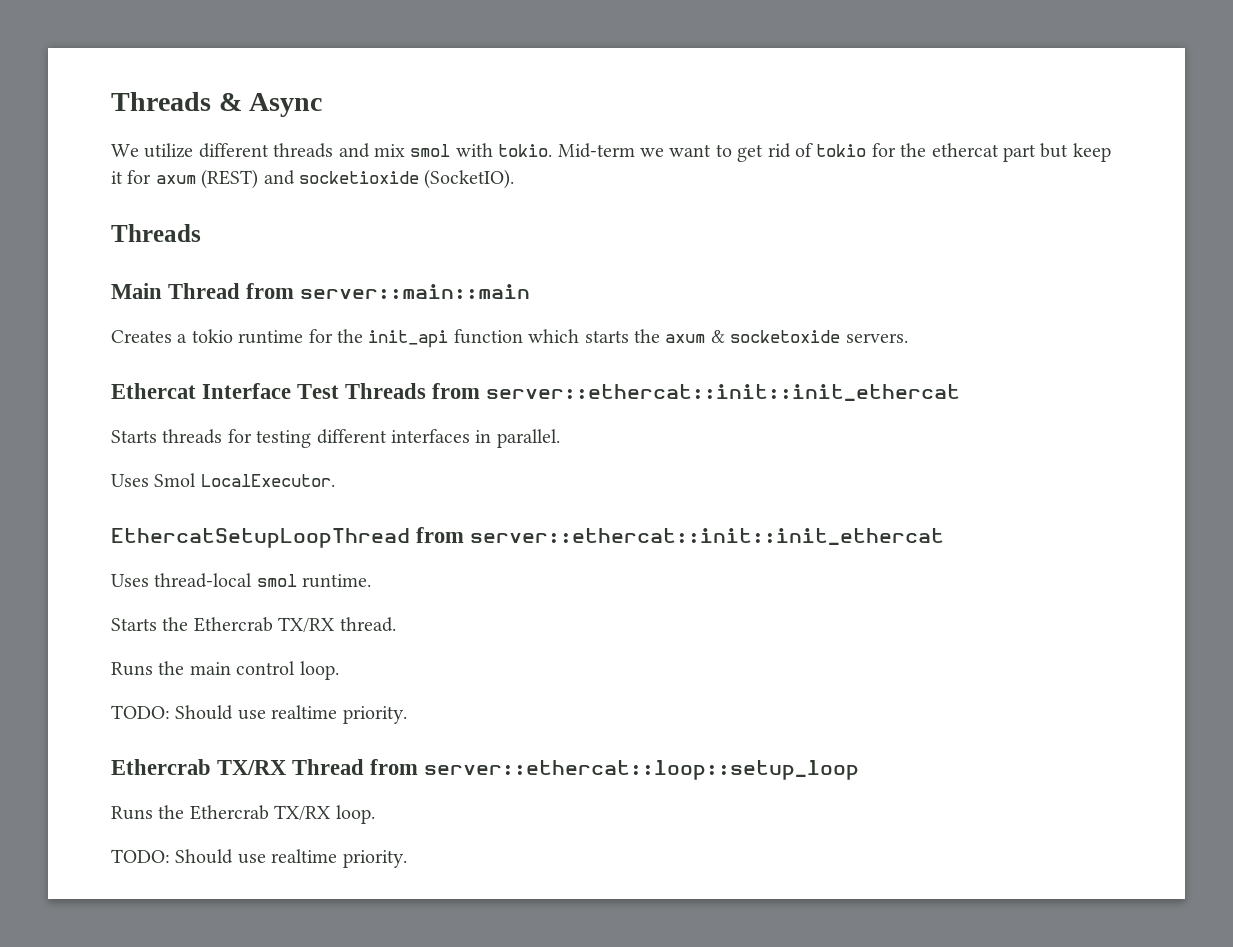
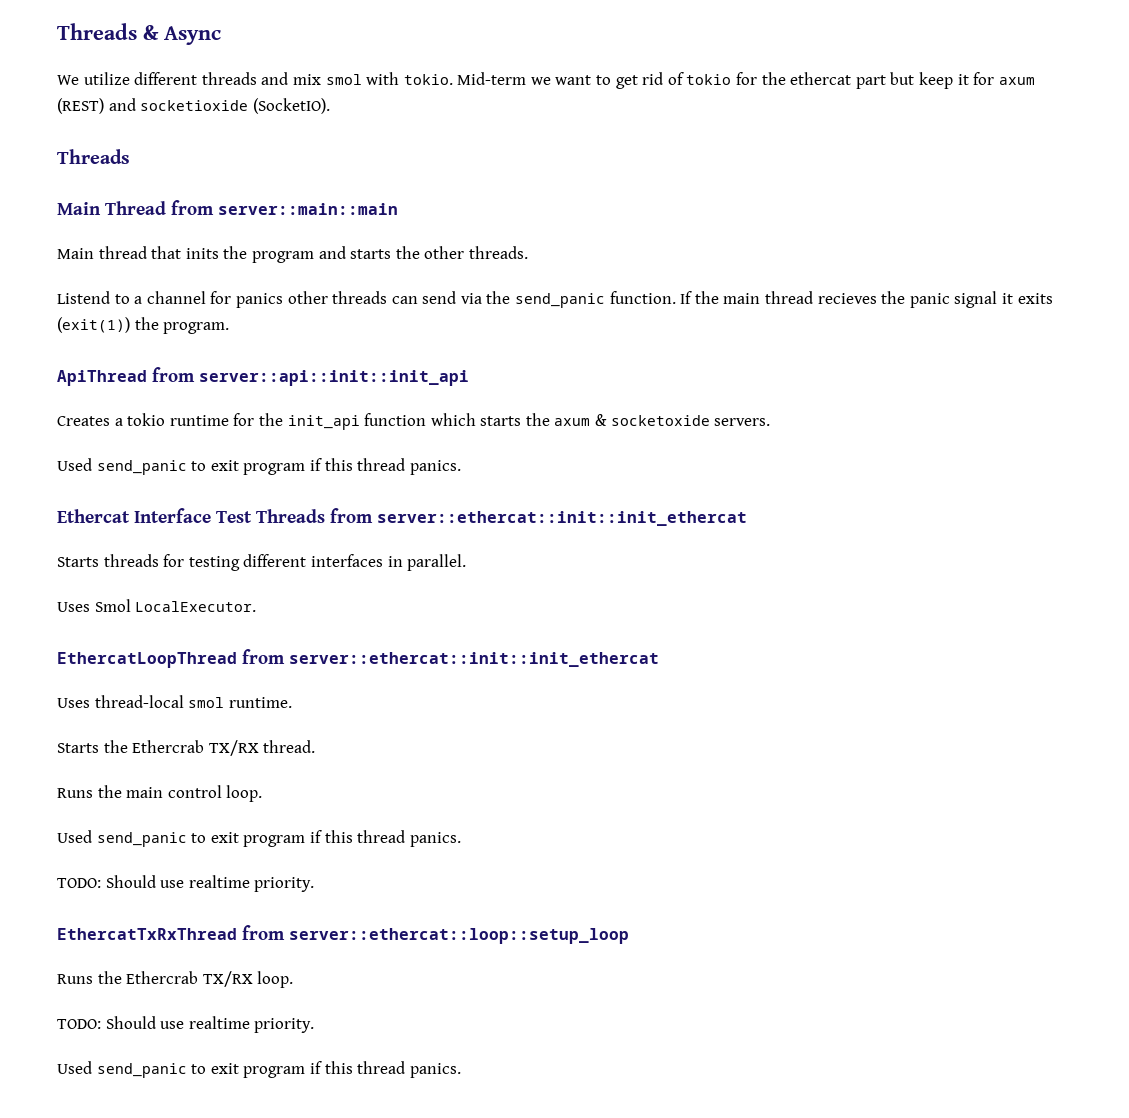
(531, 291) none -> [57,246,528,263] [57,291,1053,308] [57,317,230,334] [57,367,469,386] // Main thread that inits the program and starts the other threads. // Listend to a channel for panics other threads can send via the send_panic function. If the main thread recieves the panic signal it exits (exit(1)) the program. // ApiThread from server::api::init::init_api
(908, 338) none -> [57,458,461,475] // Used send_panic to exit program if this thread panics.
[111,528,410,548] EthercatSetupLoopThread -> [57,652,237,668] EthercatLoopThread
[111,705,407,724] [111,759,365,775] // TODO: Should use realtime priority. // Ethercrab TX/RX Thread -> [57,830,461,847] [57,875,315,892] [57,928,237,940] // Used send_panic to exit program if this thread panics. // TODO: Should use realtime priority. // EthercatTxRxThread
(407, 859) none -> [57,1061,461,1078] // Used send_panic to exit program if this thread panics.

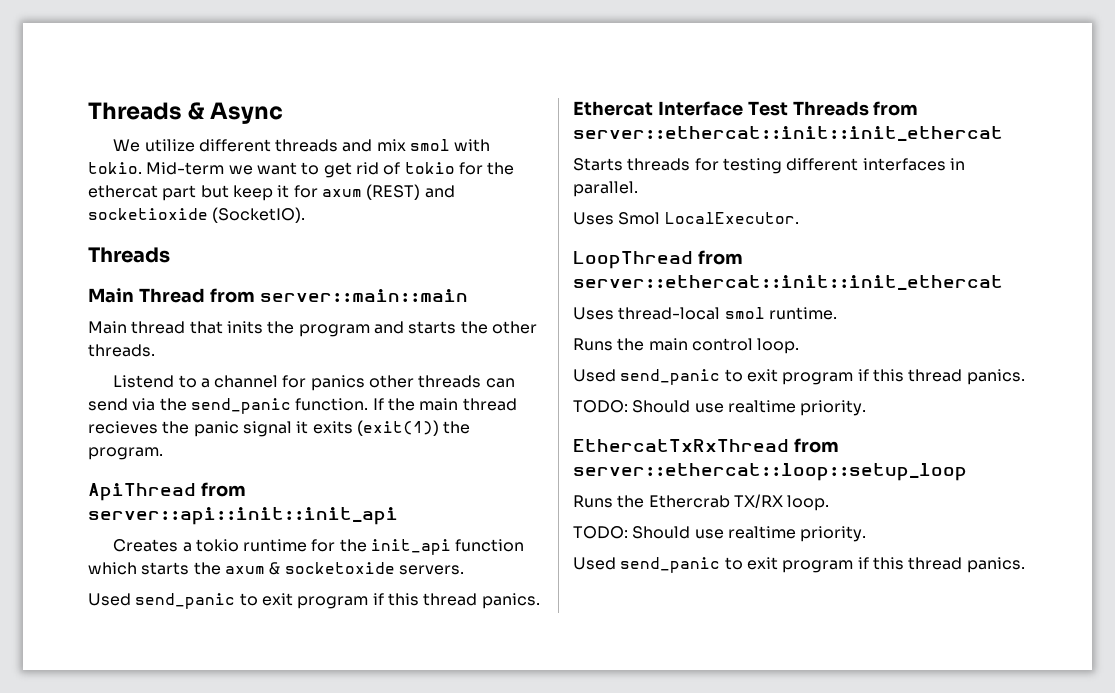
[57,652,237,668] EthercatLoopThread -> [573,251,693,269] LoopThread
[57,740,316,756] // Starts the Ethercrab TX/RX thread. -> (837, 313) none

